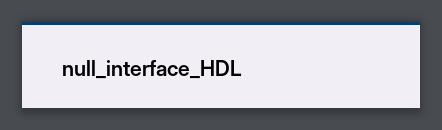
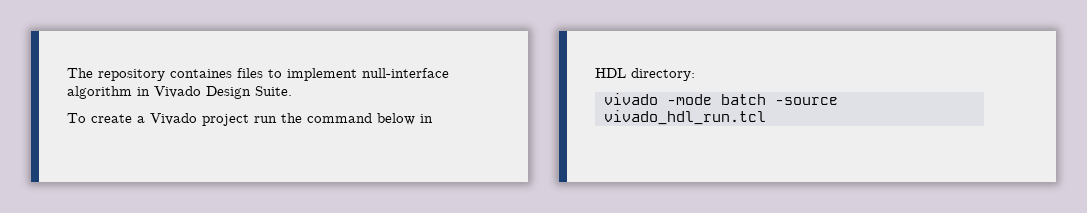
[62,60,242,79] null_interface_HDL -> [67,68,449,81] [67,86,292,99] [67,113,433,126] [595,68,695,81] [603,93,838,105] [603,110,766,125] The repository containes files to implement null-interface algorithm in Vivado Design Suite. // To create a Vivado project run the command below in HDL directory: // vivado -mode batch -source vivado_hdl_run.tcl

